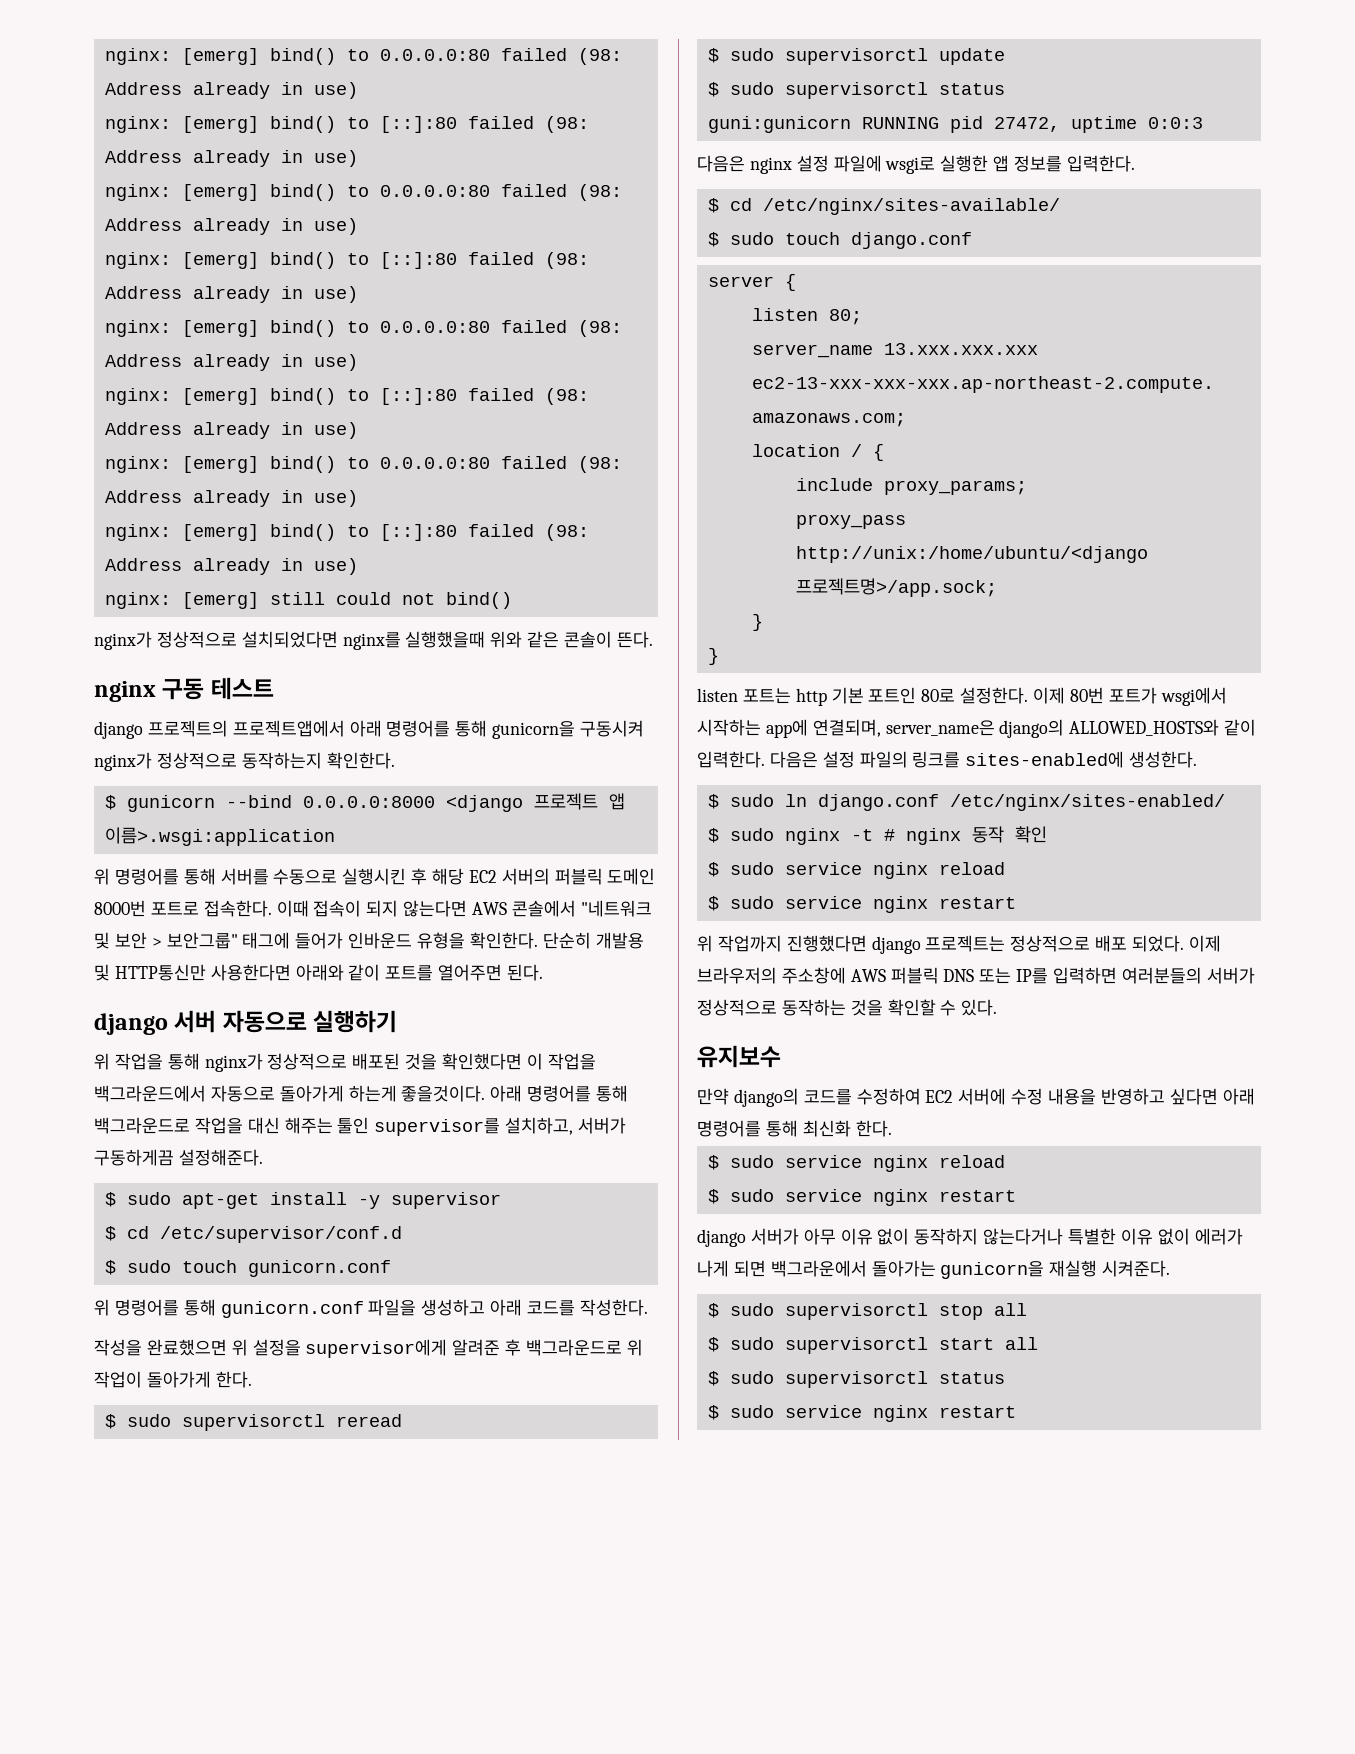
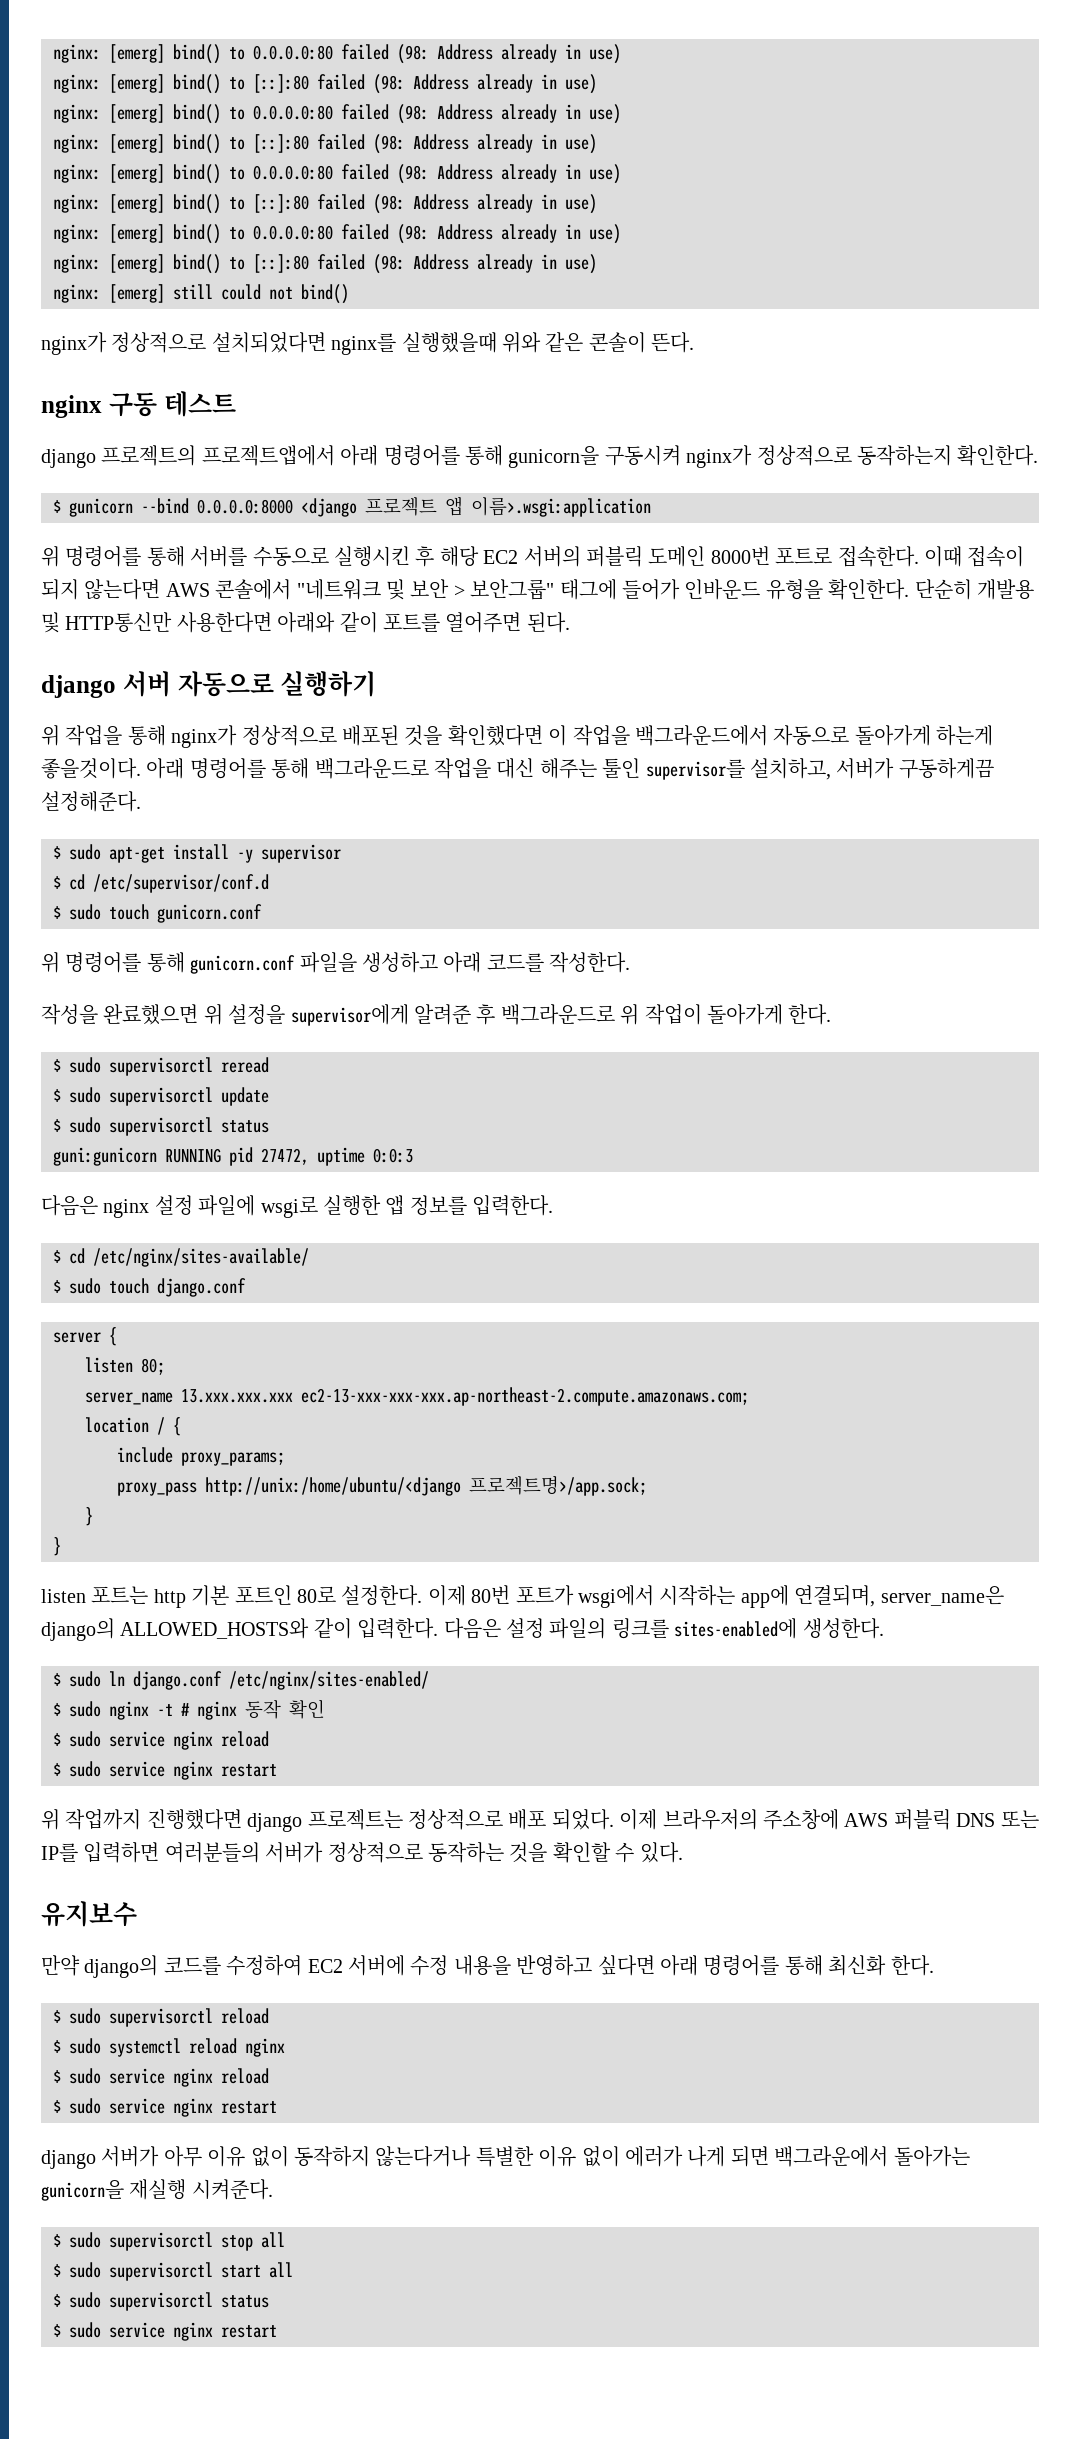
(892, 1128) none -> [53,2008,269,2027] [53,2038,285,2057] // $ sudo supervisorctl reload // $ sudo systemctl reload nginx

